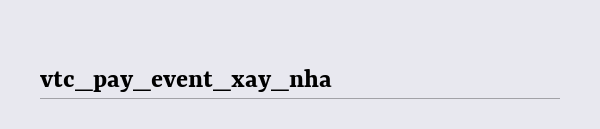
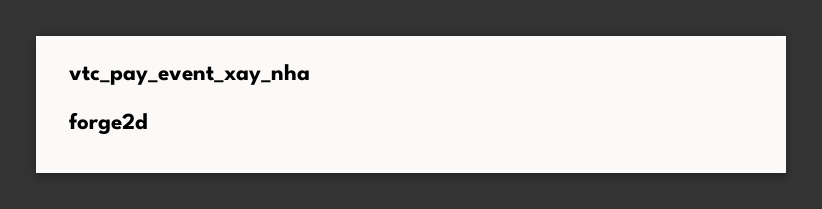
(332, 80) none -> [69,112,148,135] // forge2d

